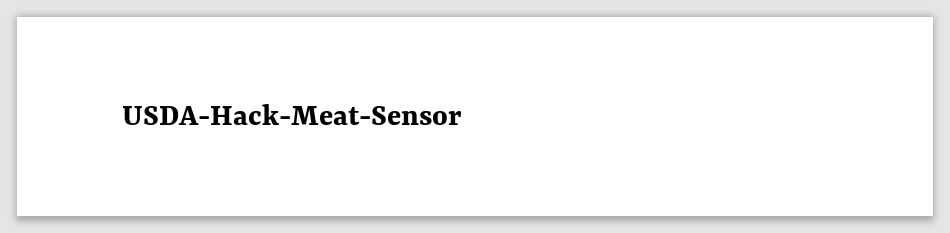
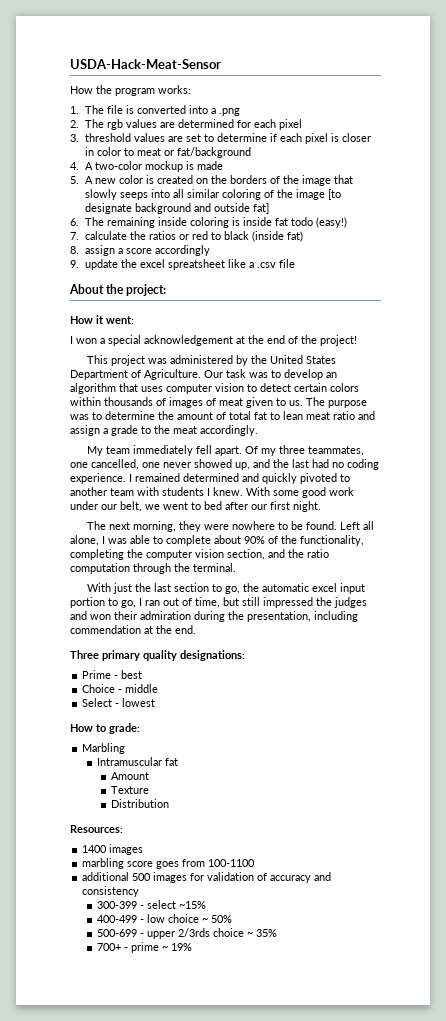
(462, 114) none -> [70,85,191,96] [70,105,240,116] [70,119,302,130] [70,133,371,144] [84,147,251,158] [70,161,223,172] [70,175,353,186] [84,189,341,200] [84,203,269,214] [70,217,347,228] [70,231,303,242] [70,245,210,256] [70,259,295,270] [69,284,167,296] [70,315,134,324] [70,335,357,346] [86,355,336,366] [70,369,337,380] [70,383,359,394] [70,397,367,408] [70,411,375,420] [70,425,258,436] [86,445,364,456] [70,459,379,470] [70,473,350,484] [70,487,354,498] [70,501,321,512] [86,521,374,532] [70,535,364,546] [70,549,329,560] [70,563,236,574] [86,583,365,594] [70,597,367,608] [70,611,358,622] [70,625,196,634] [70,650,245,661] [82,670,143,679] [82,684,159,693] [82,698,156,707] [70,723,140,734] [82,743,126,754] [96,757,178,766] [111,772,150,780] [111,786,150,794] [111,799,170,808] [70,825,123,833] [82,844,144,855] [82,858,256,869] [82,872,332,883] [82,886,140,897] [96,900,206,909] [96,914,232,923] [96,928,277,939] [96,942,192,953] // How the program works: // 1. The file is converted into a .png // 2. The rgb values are determined for each pixel // 3. threshold values are set to determine if each pixel is closer in color to meat or fat/background // 4. A two-color mockup is made // 5. A new color is created on the borders of the image that slowly seeps into all similar coloring of the image [to designate background and outside fat] // 6. The remaining inside coloring is inside fat todo (easy!) // 7. calculate the ratios or red to black (inside fat) // 8. assign a score accordingly // 9. update the excel spreatsheet like a .csv file // About the project: // How it went: // I won a special acknowledgement at the end of the project! // This project was administered by the United States Department of Agriculture. Our task was to develop an algorithm that uses computer vision to detect certain colors within thousands of images of meat given to us. The purpose was to determine the amount of total fat to lean meat ratio and assign a grade to the meat accordingly. // My team immediately fell apart. Of my three teammates, one cancelled, one never showed up, and the last had no coding experience. I remained determined and quickly pivoted to another team with students I knew. With some good work under our belt, we went to bed after our first night. // The next morning, they were nowhere to be found. Left all alone, I was able to complete about 90% of the functionality, completing the computer vision section, and the ratio computation through the terminal. // With just the last section to go, the automatic excel input portion to go, I ran out of time, but still impressed the judges and won their admiration during the presentation, including commendation at the end. // Three primary quality designations: // Prime - best // Choice - middle // Select - lowest // How to grade: // Marbling // Intramuscular fat // Amount // Texture // Distribution // Resources: // 1400 images // marbling score goes from 100-1100 // additional 500 images for validation of accuracy and consistency // 300-399 - select ~15% // 400-499 - low choice ~ 50% // 500-699 - upper 2/3rds choice ~ 35% // 700+ - prime ~ 19%

